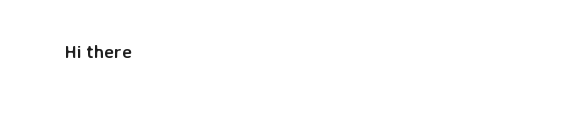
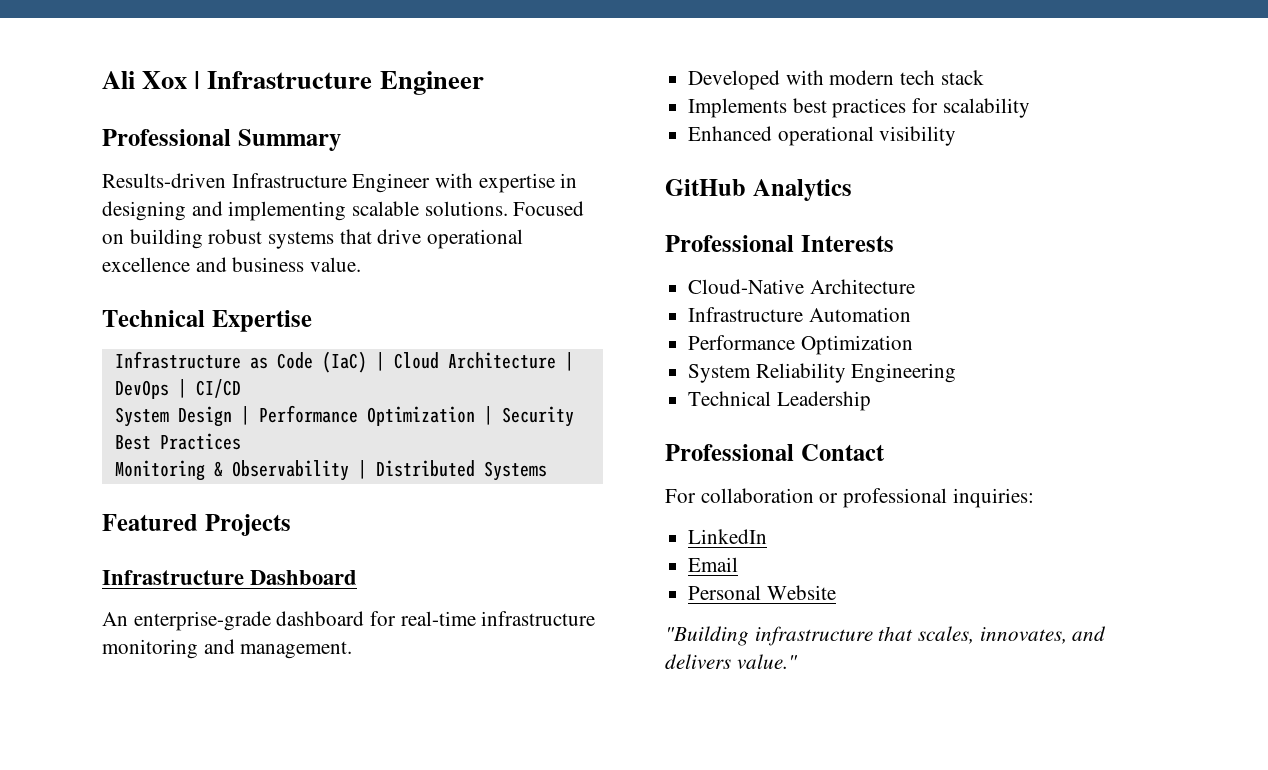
[65,45,132,58] Hi there -> [102,71,484,95] [102,129,341,151] [102,173,578,193] [102,201,585,221] [102,229,524,249] [102,257,362,272] [102,310,312,332] [114,351,574,373] [114,379,241,399] [114,405,574,427] [114,433,241,450] [114,460,547,481] [102,514,291,536] [102,570,358,585] [102,611,596,631] [102,639,353,659] [688,70,984,90] [688,98,1030,118] [688,126,957,146] [665,179,852,201] [665,235,894,252] [688,279,915,294] [688,307,911,322] [688,335,913,355] [688,363,957,383] [688,391,871,411] [665,444,885,461] [665,488,1034,508] [688,529,768,544] [688,557,739,572] [688,585,836,600] [665,626,1107,646] [665,654,798,669] Ali Xox | Infrastructure Engineer // Professional Summary // Results-driven Infrastructure Engineer with expertise in designing and implementing scalable solutions. Focused on building robust systems that drive operational excellence and business value. // Technical Expertise // Infrastructure as Code (IaC) | Cloud Architecture | DevOps | CI/CD // System Design | Performance Optimization | Security Best Practices // Monitoring & Observability | Distributed Systems // Featured Projects // Infrastructure Dashboard // An enterprise-grade dashboard for real-time infrastructure monitoring and management. // Developed with modern tech stack // Implements best practices for scalability // Enhanced operational visibility // GitHub Analytics // Professional Interests // Cloud-Native Architecture // Infrastructure Automation // Performance Optimization // System Reliability Engineering // Technical Leadership // Professional Contact // For collaboration or professional inquiries: // LinkedIn // Email // Personal Website // "Building infrastructure that scales, innovates, and delivers value."

